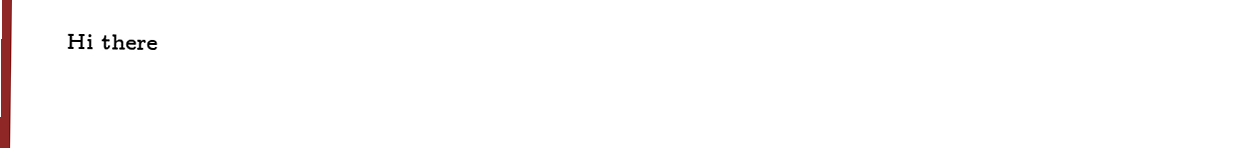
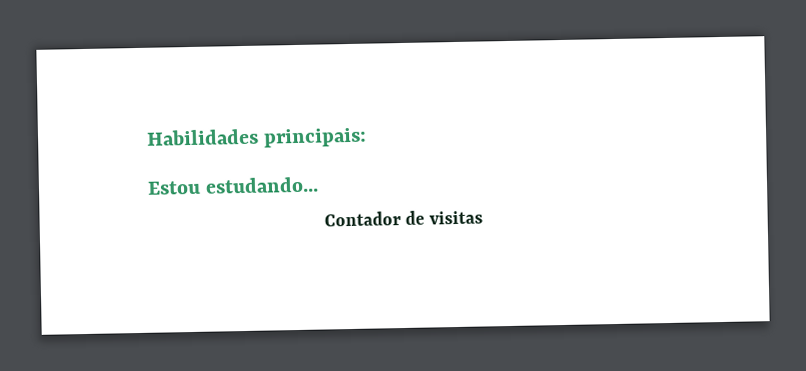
[66,33,158,51] Hi there -> [146,127,368,148] [147,176,320,195] [323,210,484,227] Habilidades principais: // Estou estudando... // Contador de visitas

